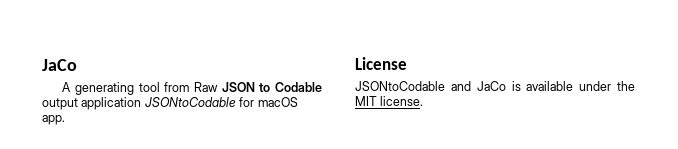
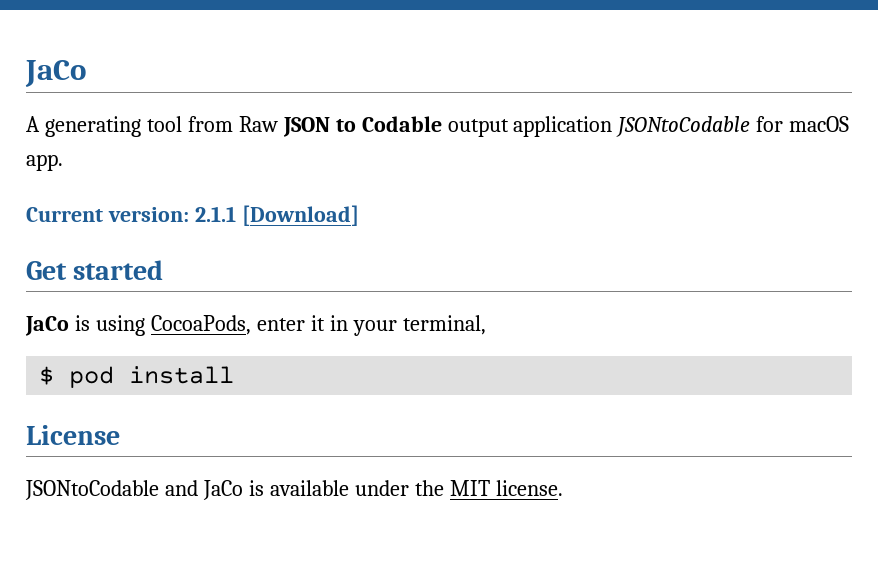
(65, 120) none -> [26,205,359,226] [26,260,164,280] [25,315,486,336] [39,366,235,388] // Current version: 2.1.1 [Download] // Get started // JaCo is using CocoaPods, enter it in your terminal, // $ pod install

